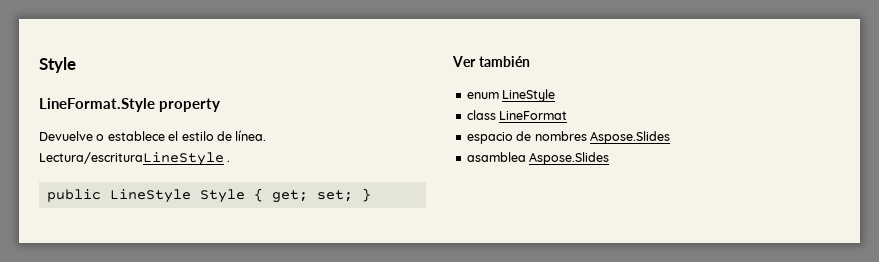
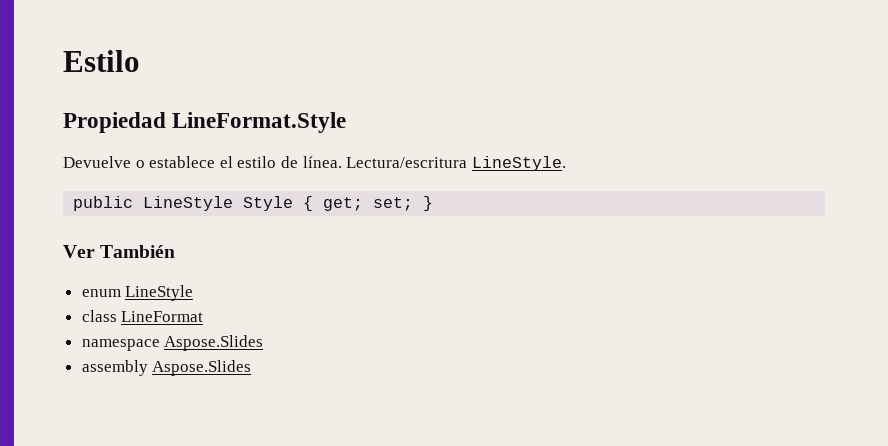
[39,57,76,73] Style // -> [63,50,140,72] [63,112,166,133] Estilo // Propiedad
[159,98,220,112] property -> (347, 122) none
[39,152,231,166] Lectura/escrituraLineStyle . -> [346,156,566,171] Lectura/escritura LineStyle.
[478,56,530,67] también -> [100,245,176,258] También
[466,131,587,144] espacio de nombres -> [81,339,160,351] namespace
[466,152,526,162] asamblea -> [81,360,148,376] assembly

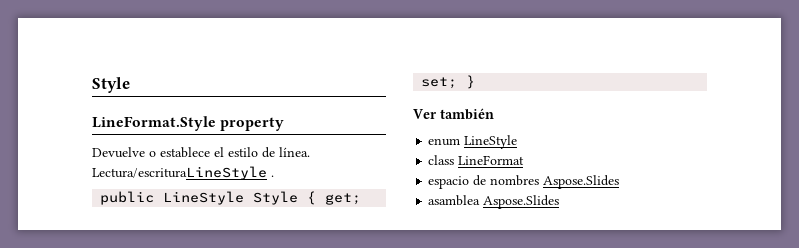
[63,50,140,72] [63,112,166,133] Estilo // Propiedad -> [92,77,130,93] Style //
(347, 122) none -> [220,117,285,131] property
[346,156,566,171] Lectura/escritura LineStyle. -> [92,166,274,180] Lectura/escrituraLineStyle .
[100,245,176,258] También -> [440,108,494,120] también
[81,339,160,351] namespace -> [428,175,540,189] espacio de nombres
[81,360,148,376] assembly -> [428,195,481,206] asamblea

